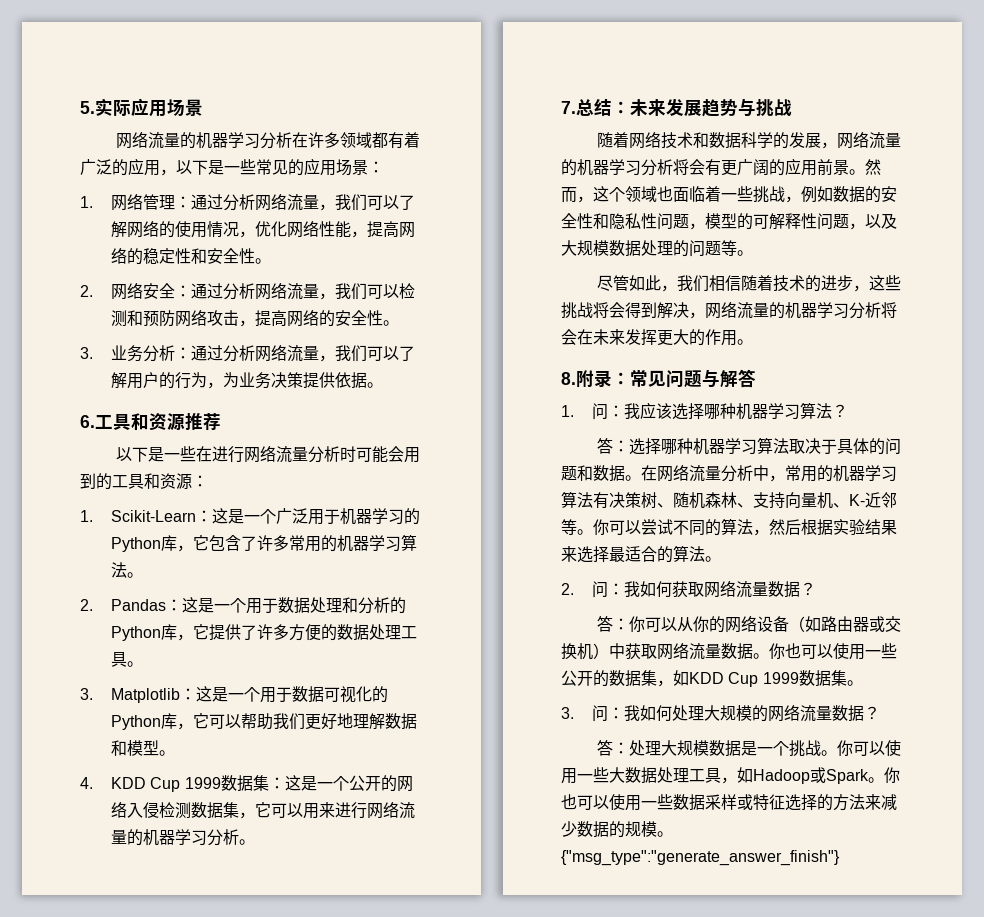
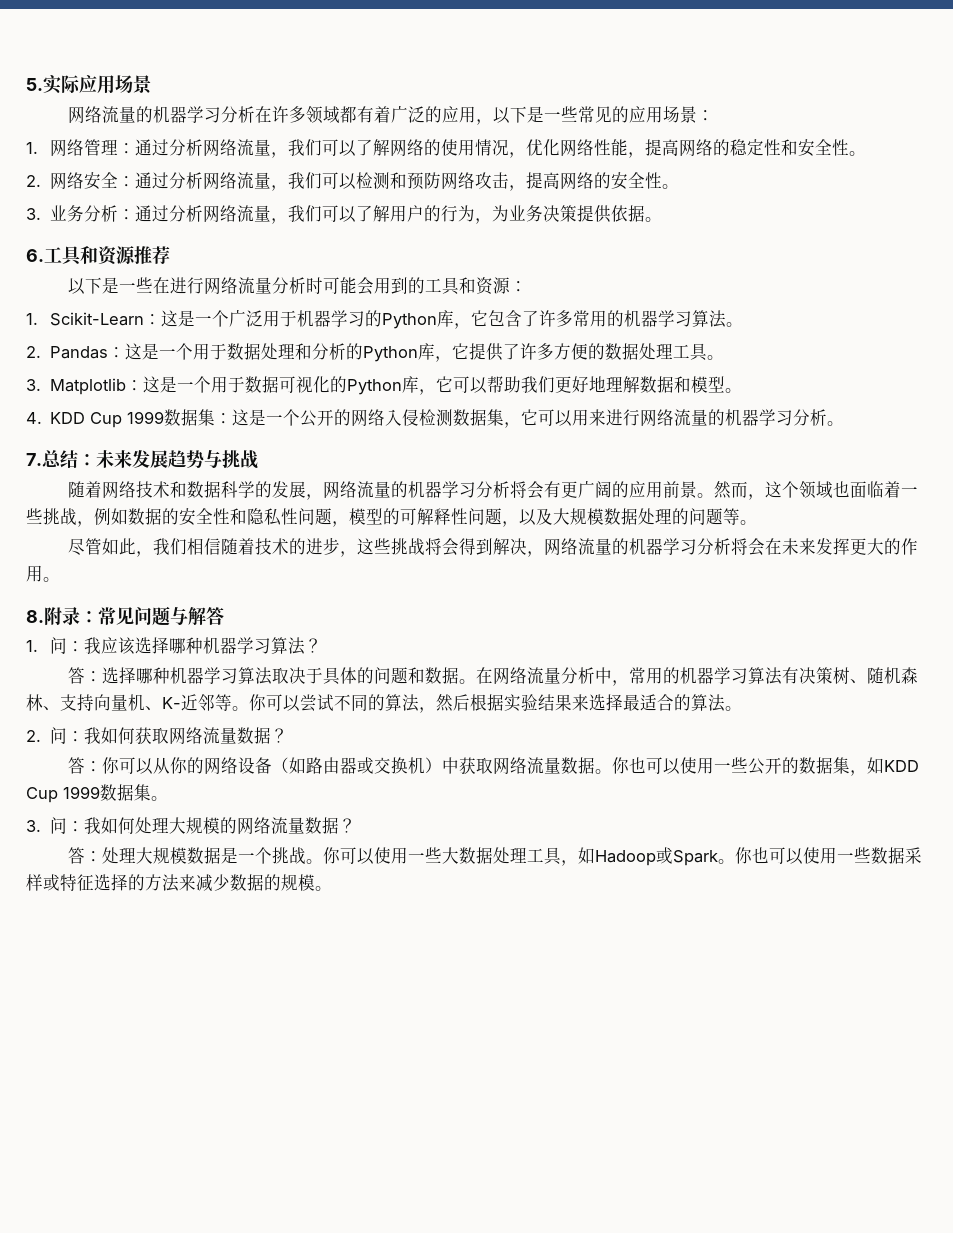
[561,850,840,866] {"msg_type":"generate_answer_finish"} -> (332, 888) none

